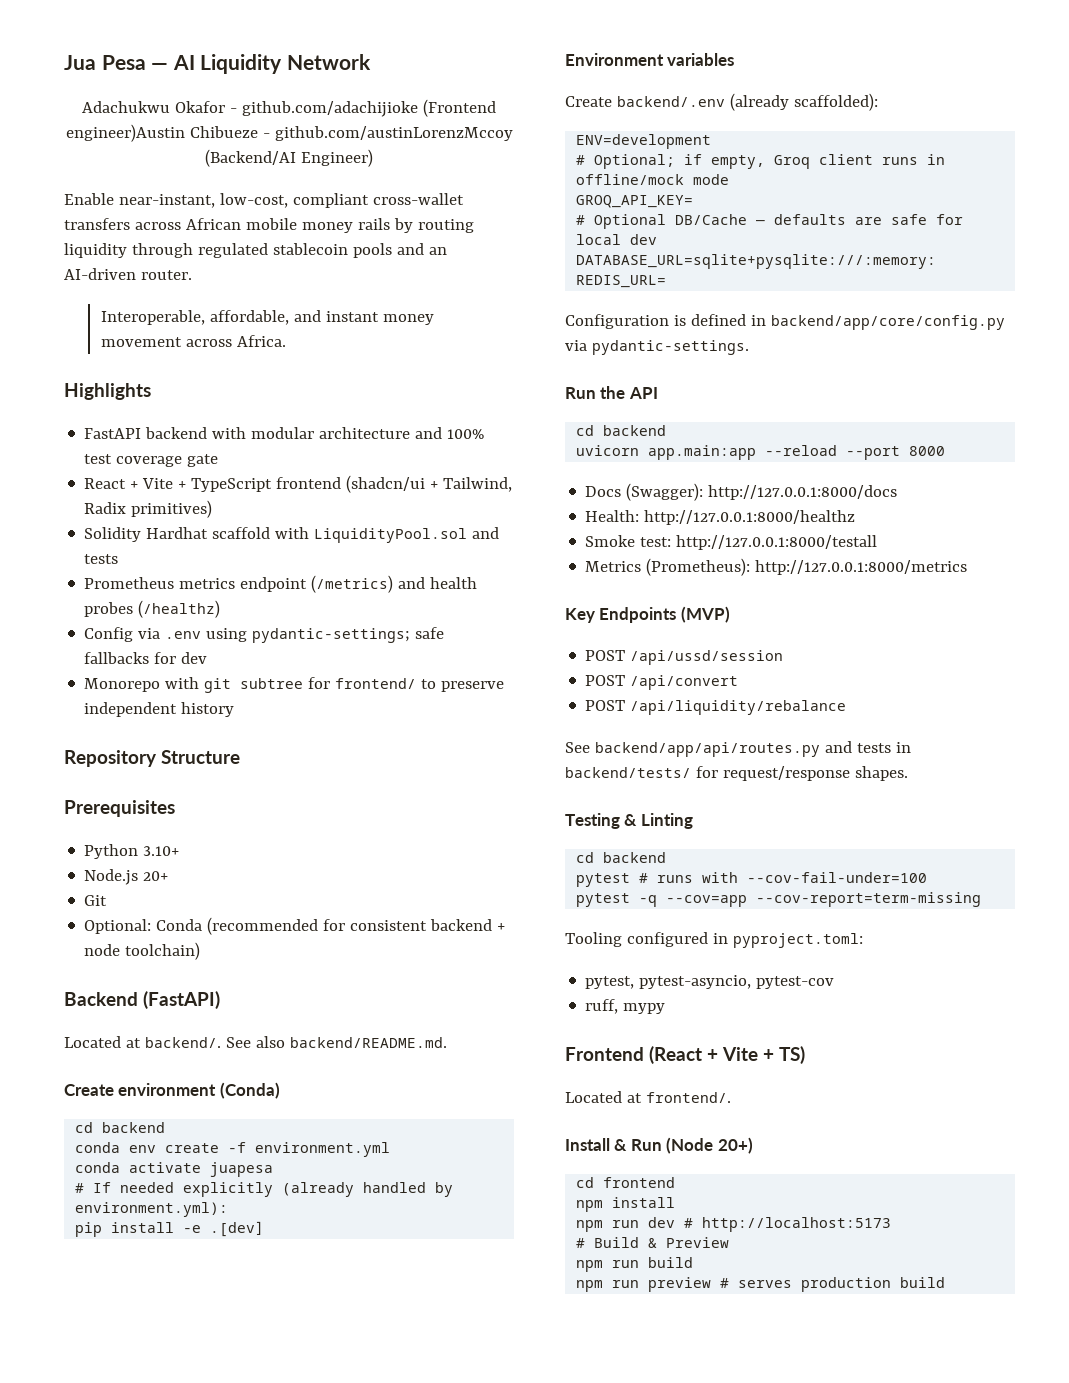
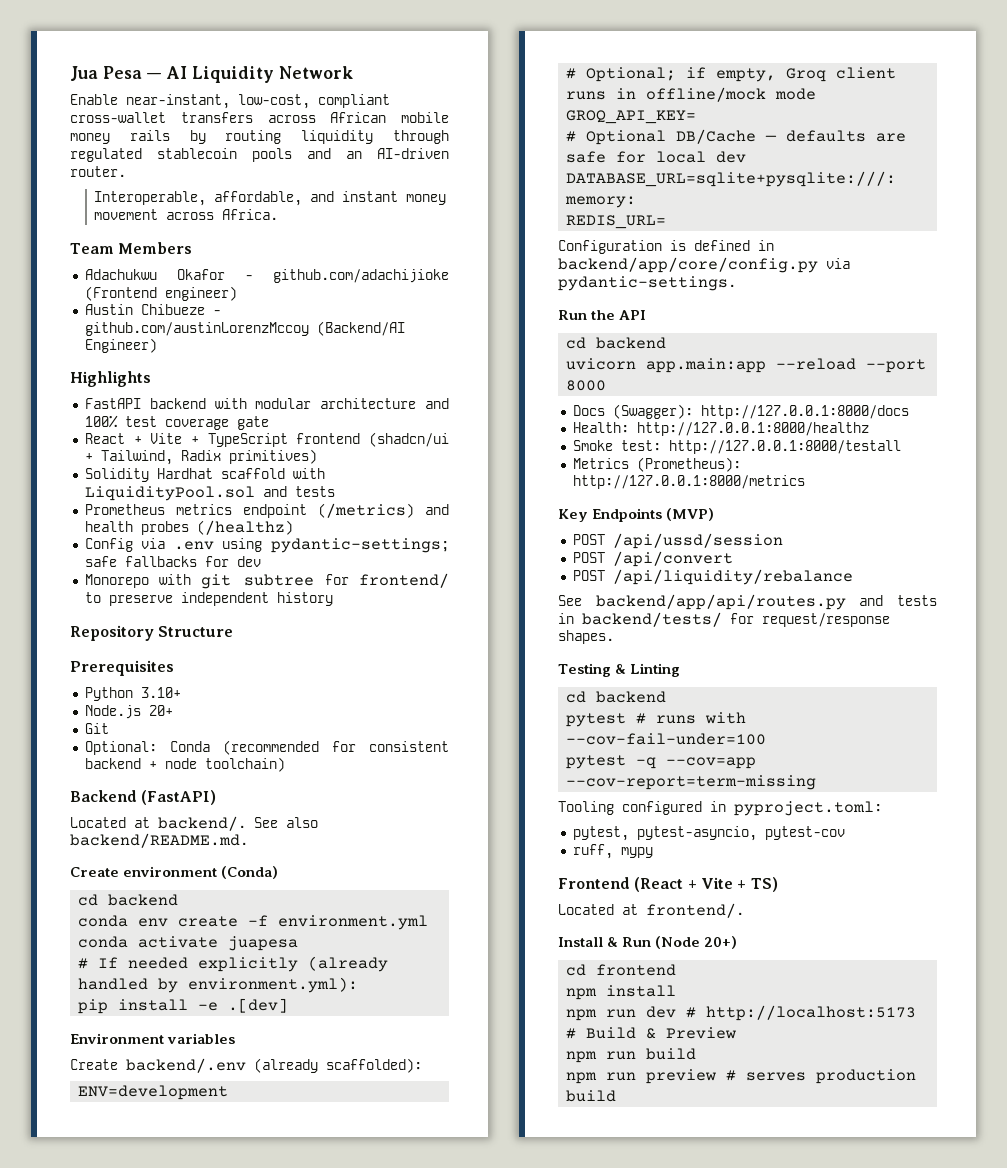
[82,99,496,117] [65,124,513,142] [205,149,373,167] // Adachukwu Okafor - github.com/adachijioke (Frontend engineer)Austin Chibueze - github.com/austinLorenzMccoy (Backend/AI Engineer) -> (353, 72) none
(286, 341) none -> [70,242,193,254] [84,269,449,283] [84,286,237,301] [84,304,221,315] [84,321,405,336] [84,338,157,353] // Team Members // Adachukwu Okafor - github.com/adachijioke (Frontend engineer) // Austin Chibueze - github.com/austinLorenzMccoy (Backend/AI Engineer)

